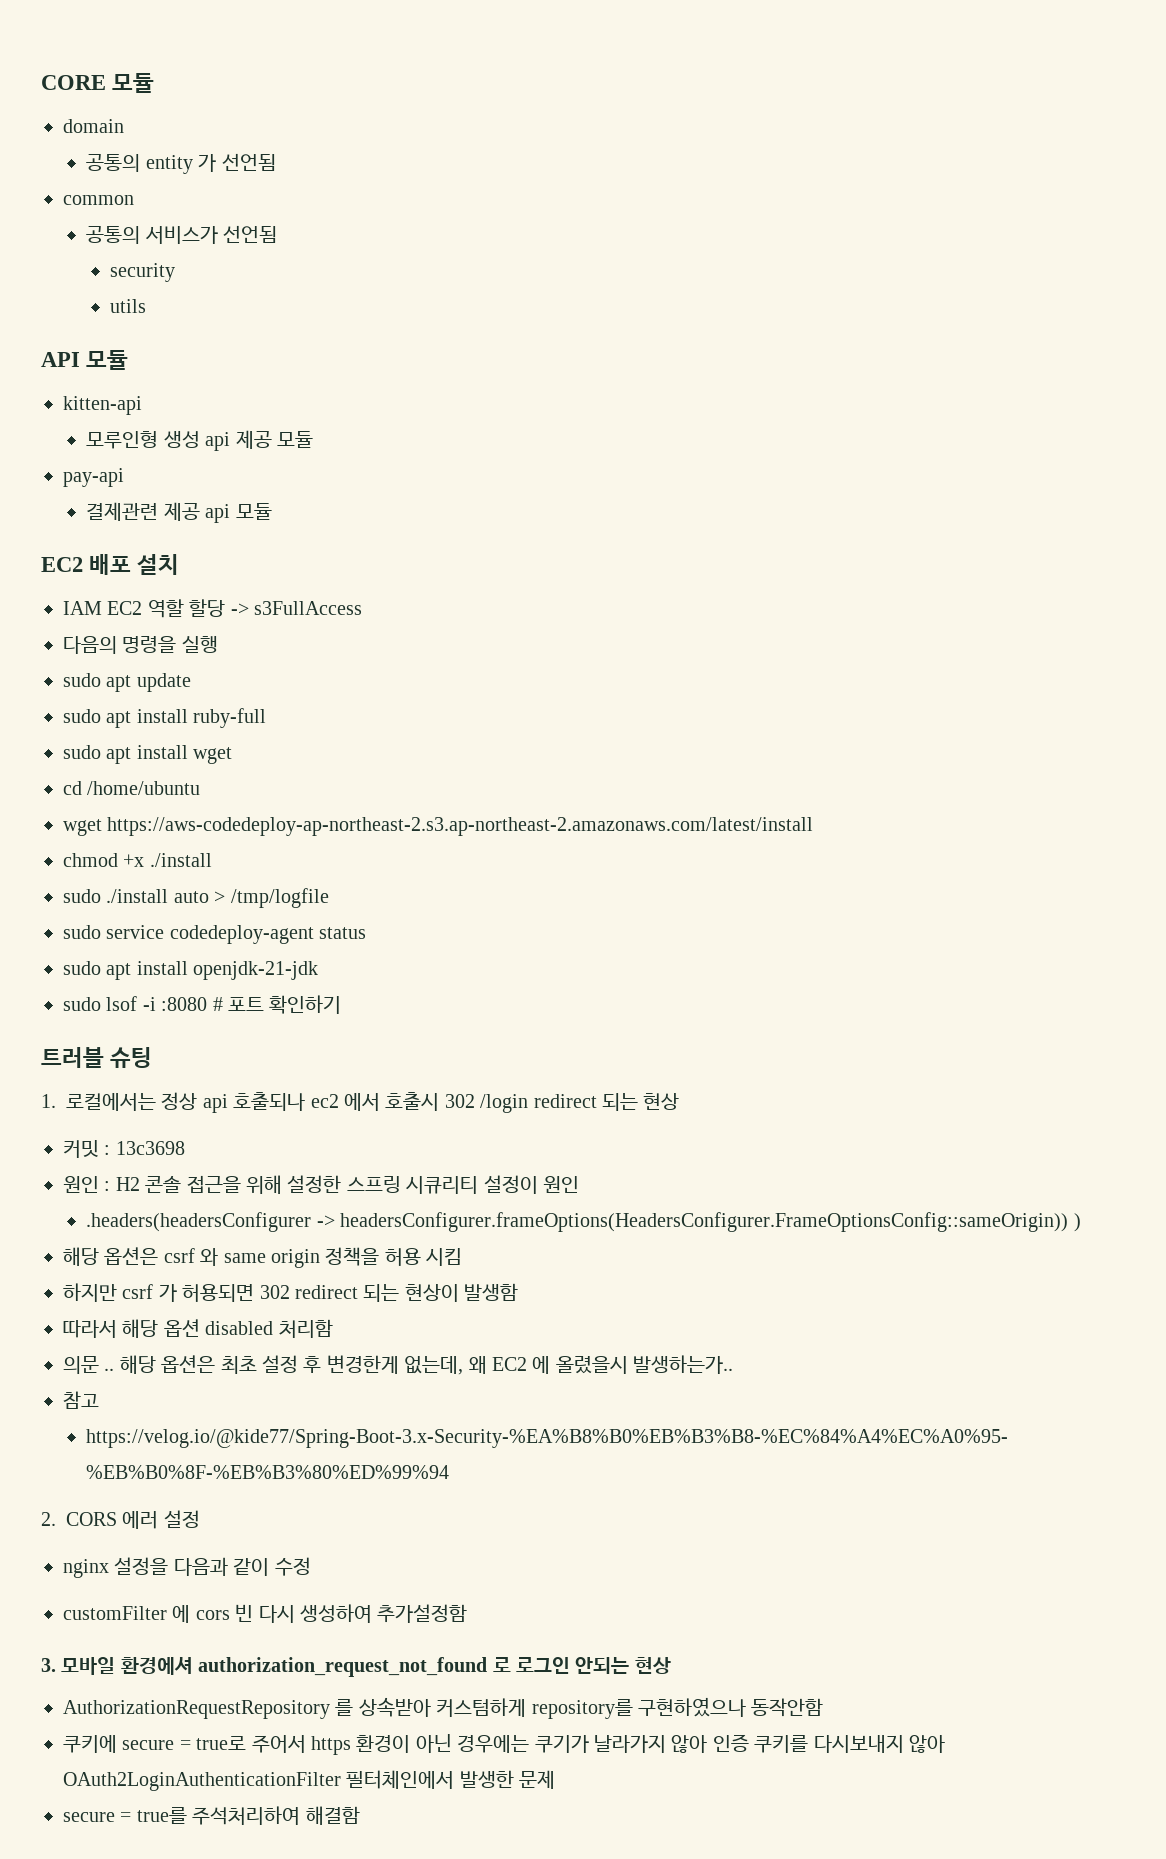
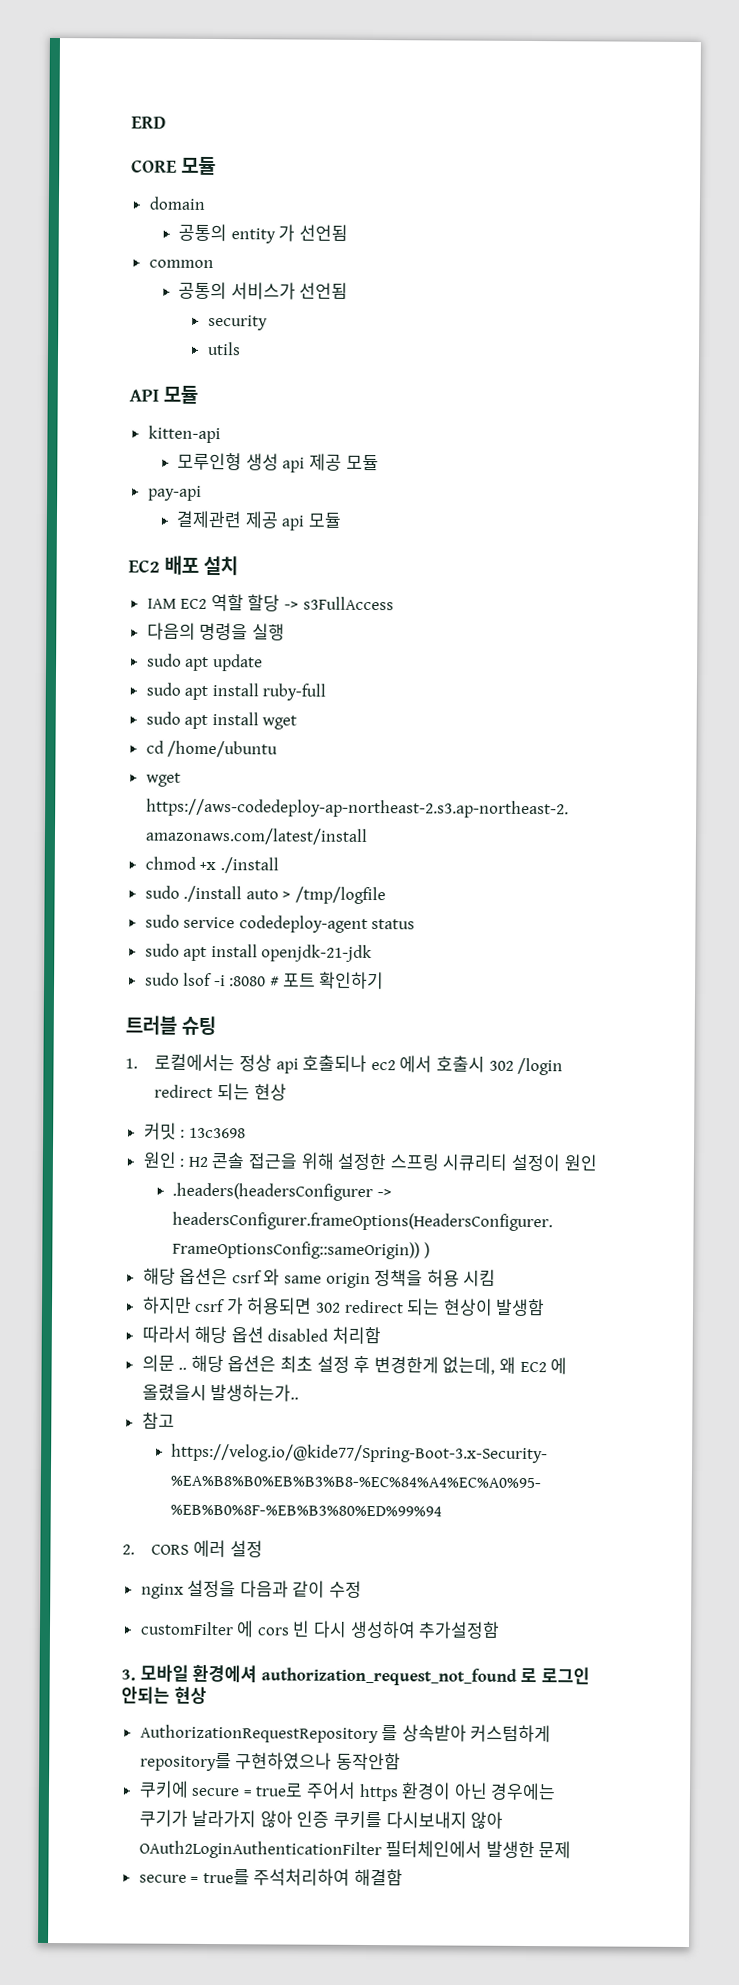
(41, 82) none -> [131,116,166,129] ERD //

